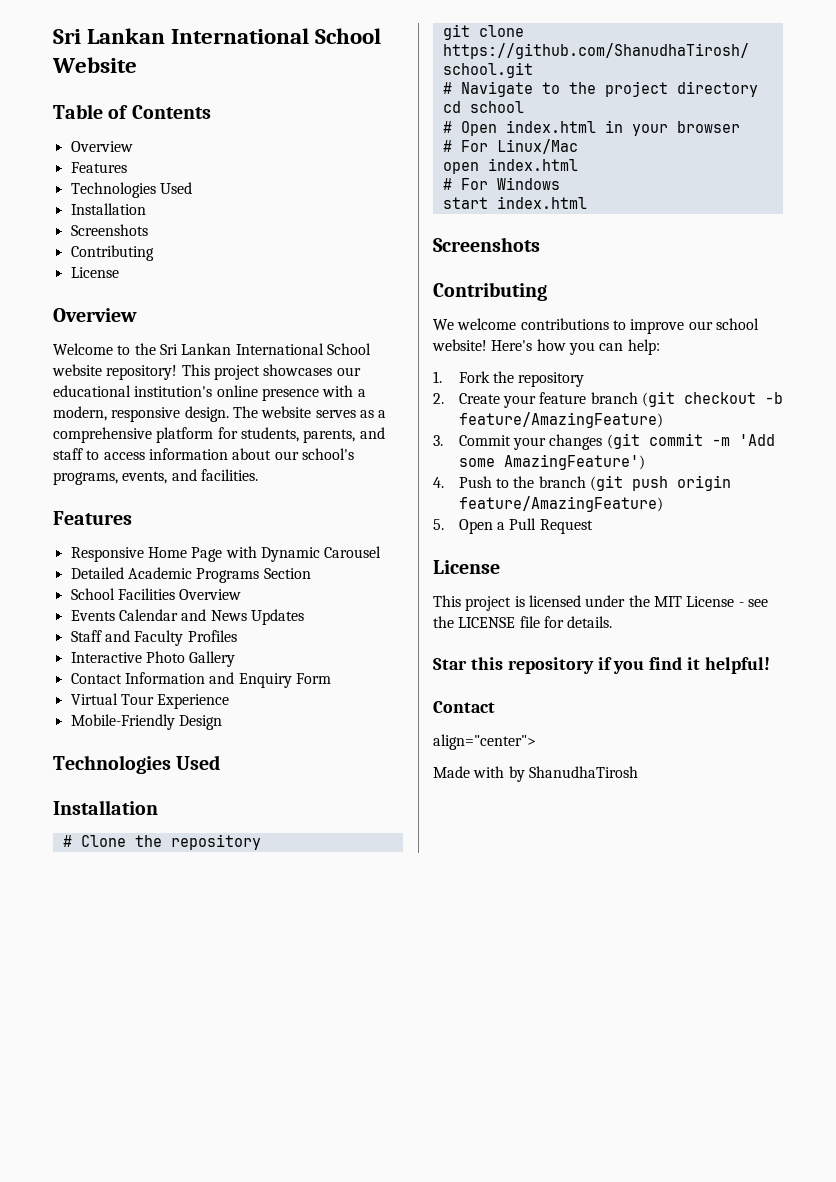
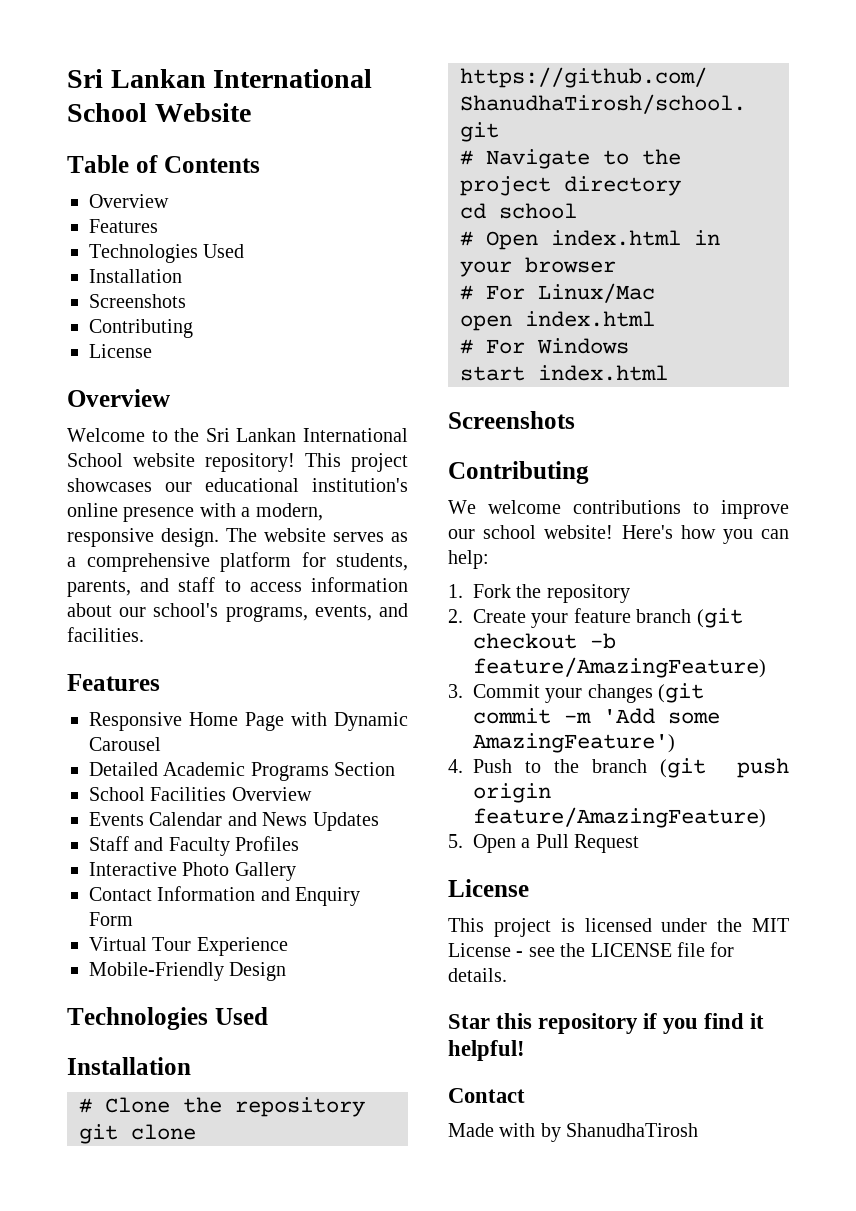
[433,734,536,750] // align="center"> -> (525, 1095) none

